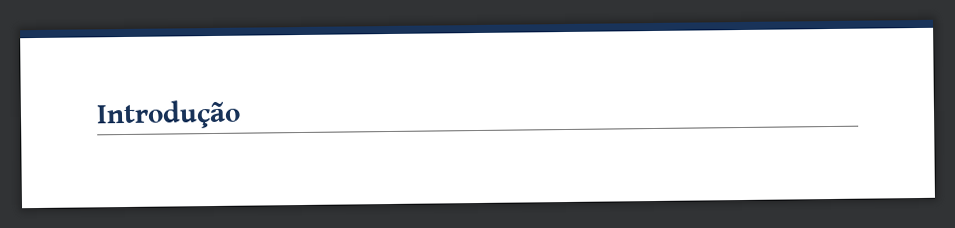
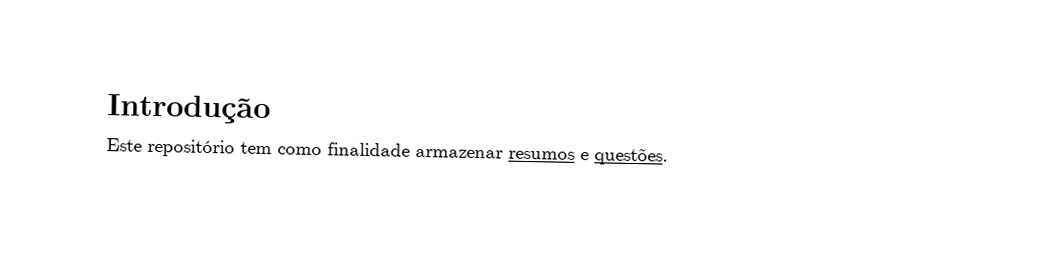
(241, 114) none -> [106,138,668,166] // Este repositório tem como finalidade armazenar resumos e questões.

